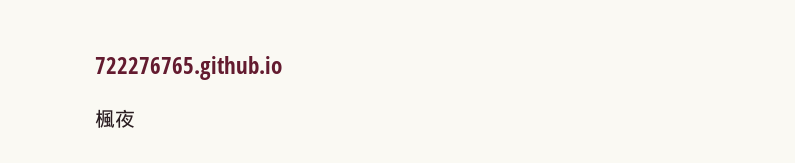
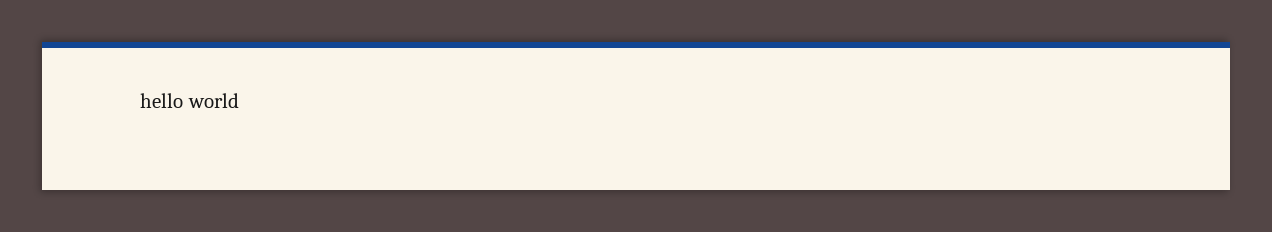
[95,56,282,80] [95,109,135,128] 722276765.github.io // 楓夜 -> [140,93,239,108] hello world

